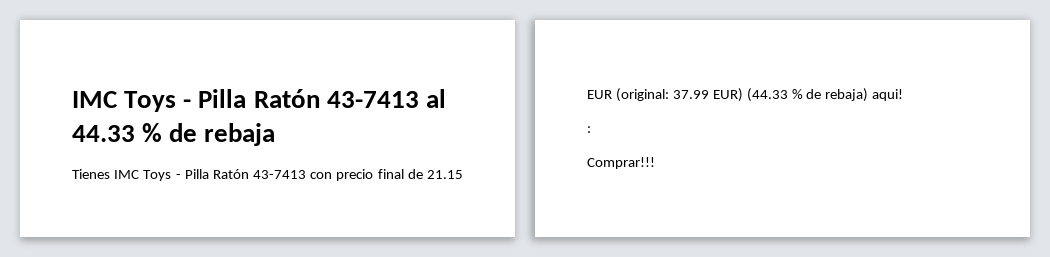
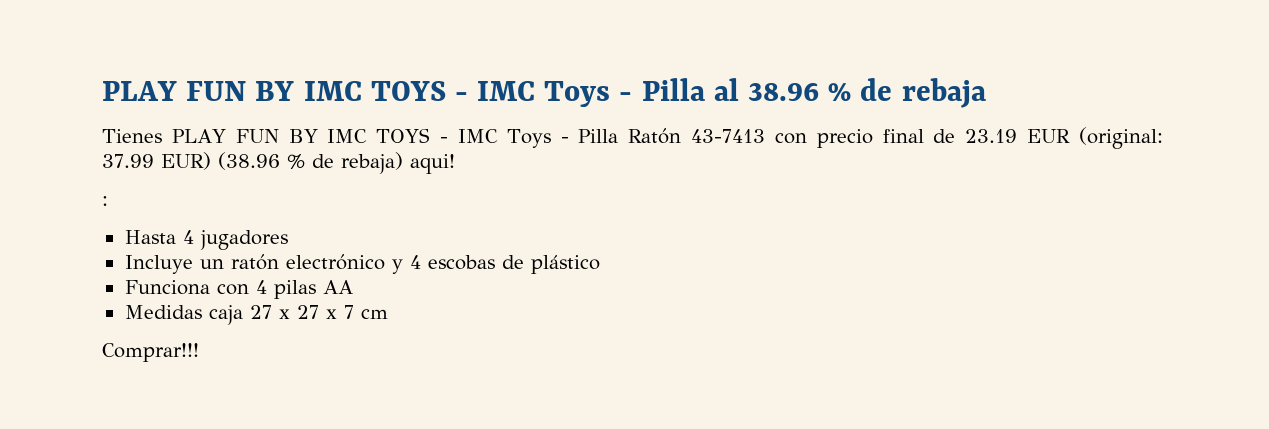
[72,89,446,112] [72,123,276,146] [72,169,110,179] IMC Toys - Pilla Ratón 43-7413 al 44.33 % de rebaja // Tienes -> [102,78,986,108] [102,128,449,143] PLAY FUN BY IMC TOYS - IMC Toys - Pilla al 38.96 % de rebaja // Tienes PLAY FUN BY IMC TOYS -
[427,170,464,179] 21.15 -> [965,129,1018,143] 23.19
[746,88,788,102] (44.33 -> [218,152,280,170] (38.96
(591, 129) none -> [124,230,288,250] [124,254,600,274] [124,280,353,299] [124,305,388,325] // Hasta 4 jugadores // Incluye un ratón electrónico y 4 escobas de plástico // Funciona con 4 pilas AA // Medidas caja 27 x 27 x 7 cm

